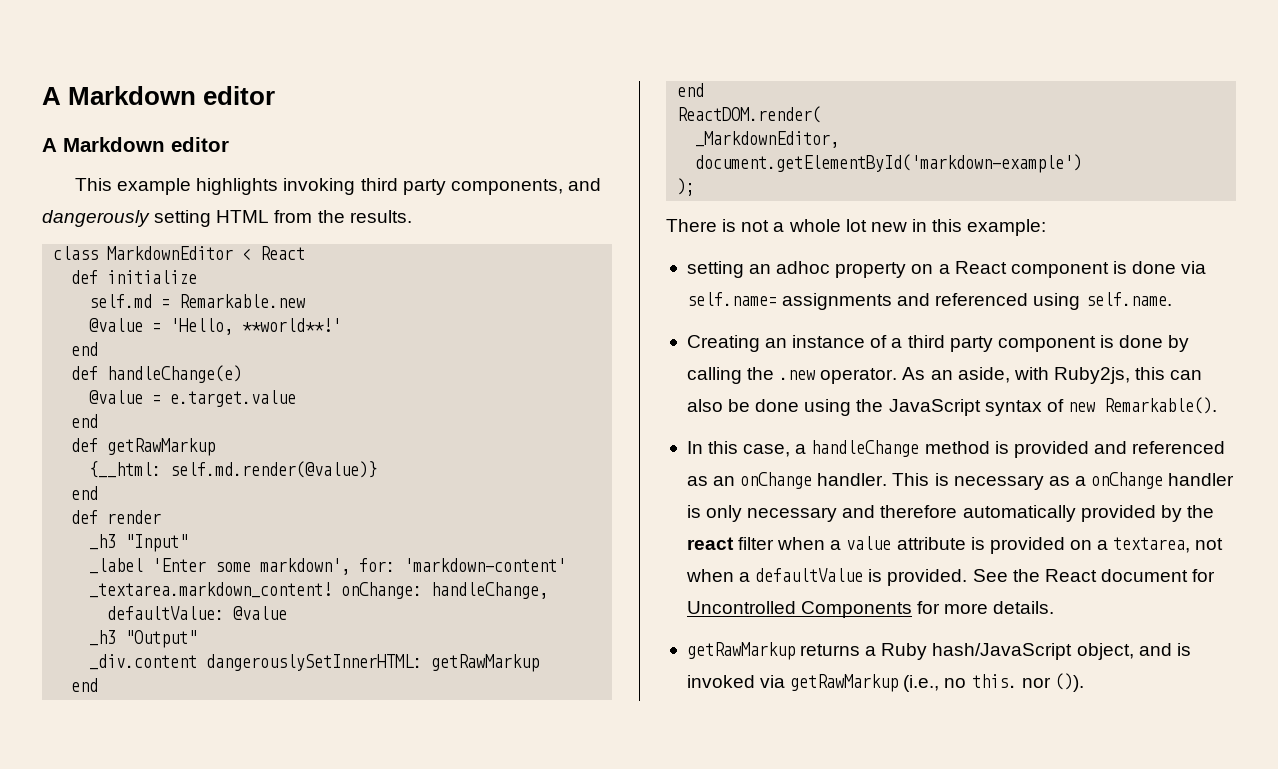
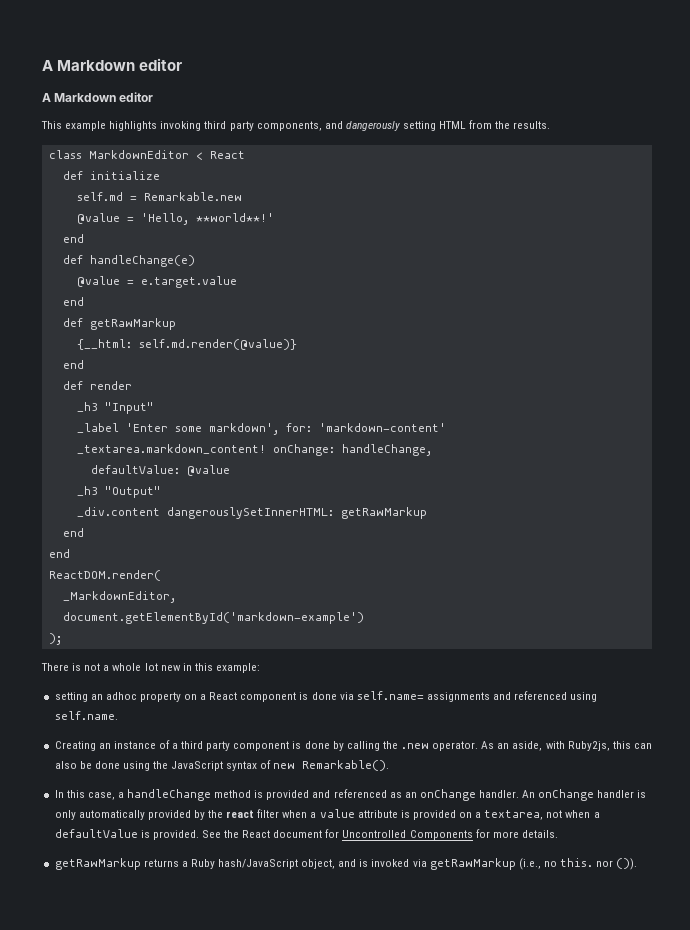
[892,473,1086,490] This is necessary as a -> [522,790,536,798] An
[747,505,958,522] necessary and therefore -> (76, 815) none

